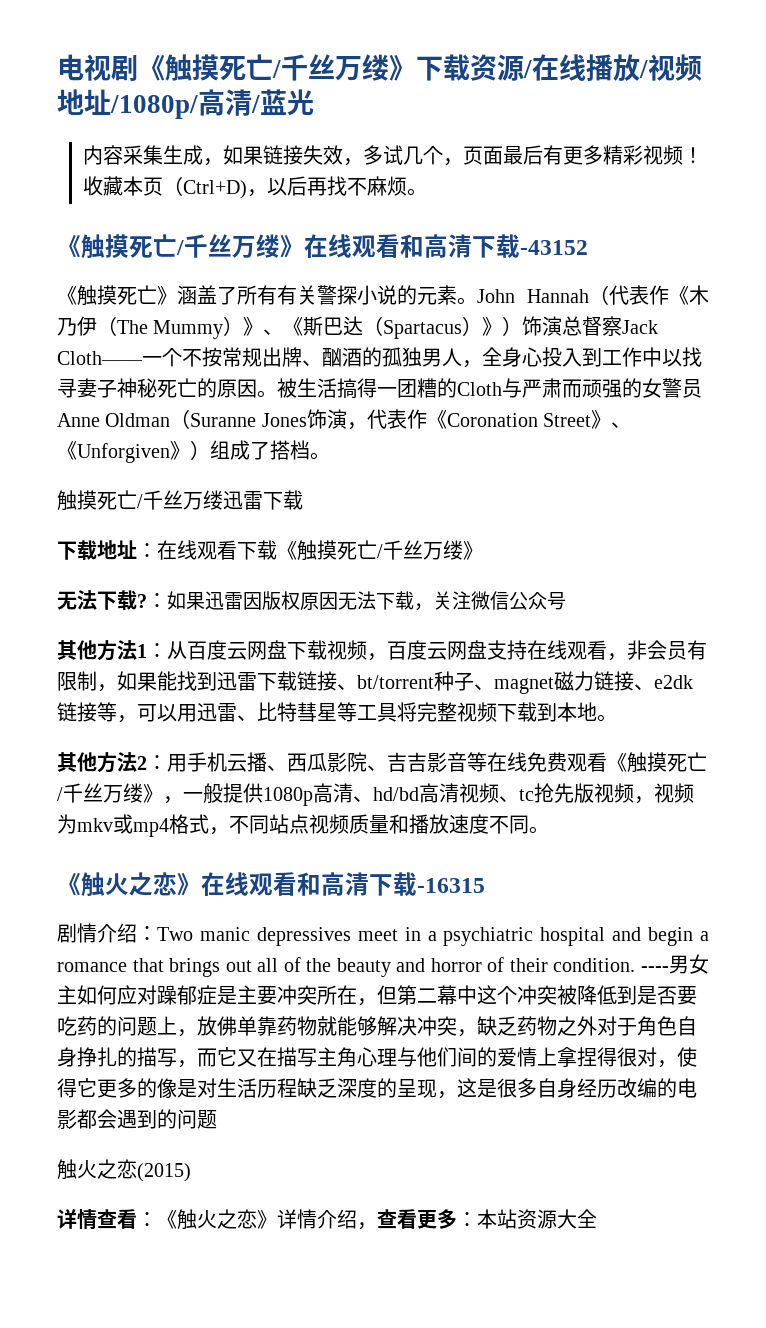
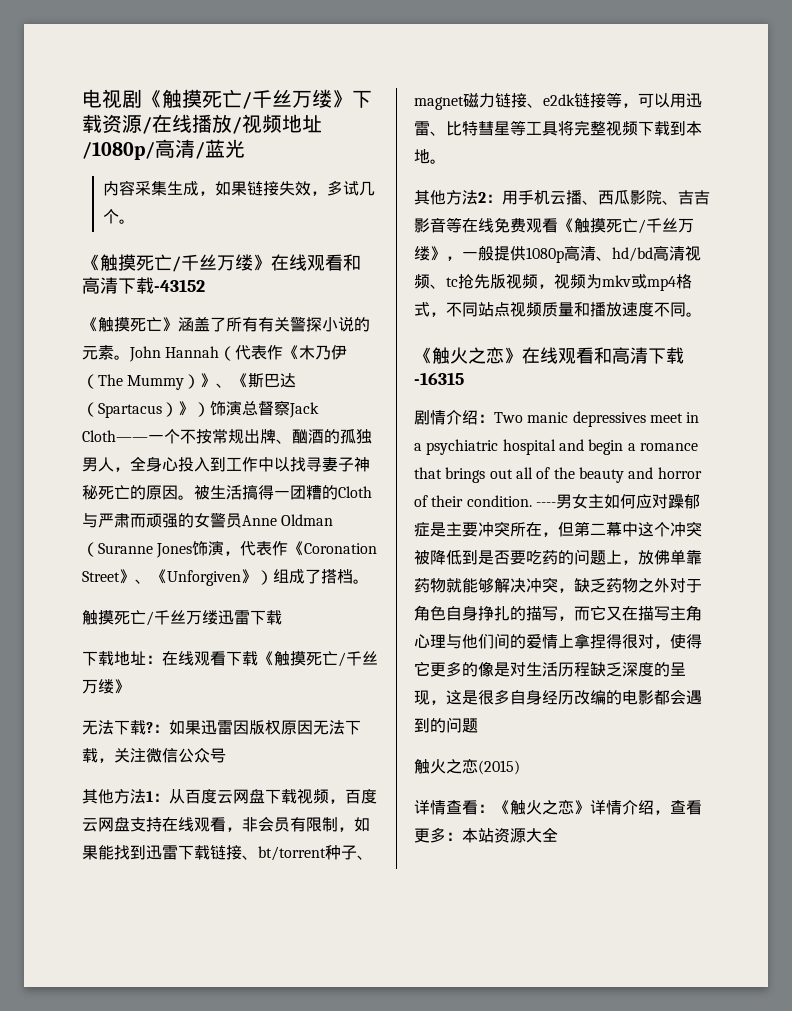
[442,145,703,166] [82,176,407,199] ，页面最后有更多精彩视频！收藏本页（Ctrl+D)，以后再找不麻烦 -> (119, 216) none

